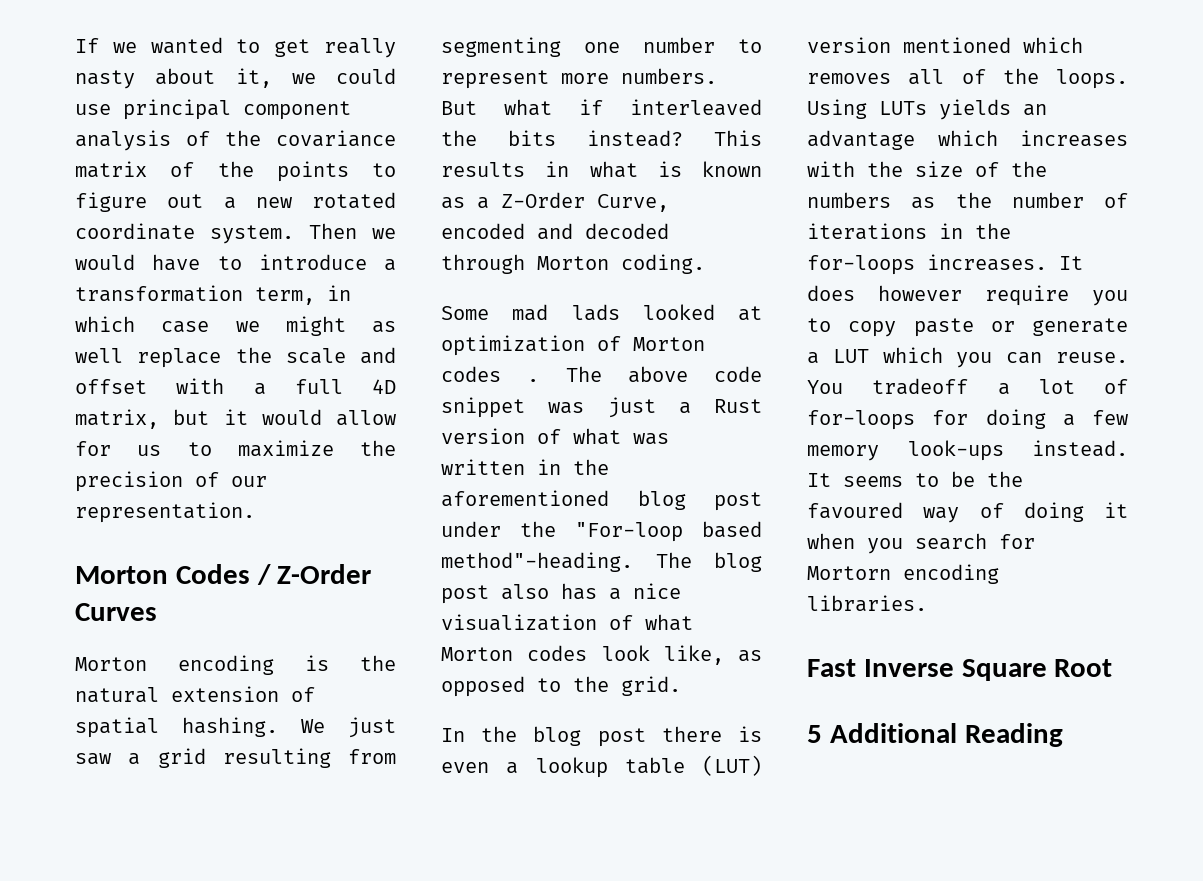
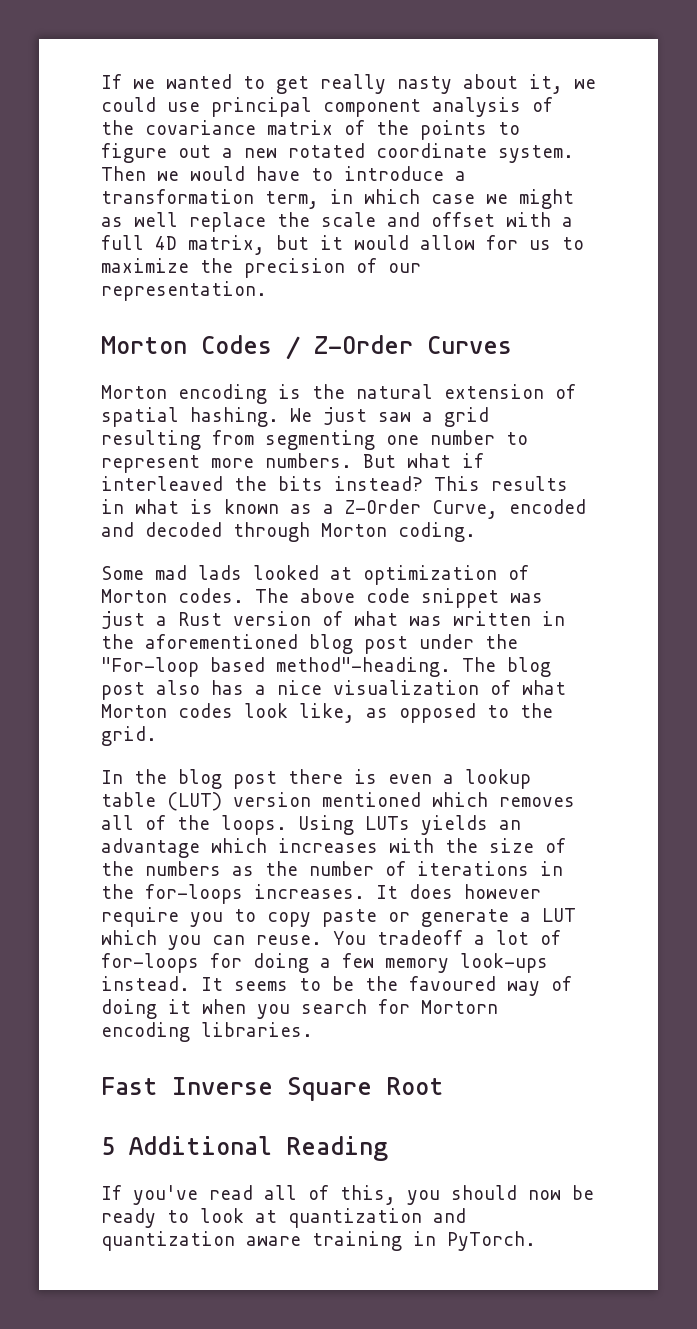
[441,366,540,382] codes . -> [178,588,244,603] codes.
(1063, 735) none -> [101,1185,594,1205] [101,1208,466,1228] [101,1231,536,1251] // If you've read all of this, you should now be ready to look at quantization and quantization aware training in PyTorch.

